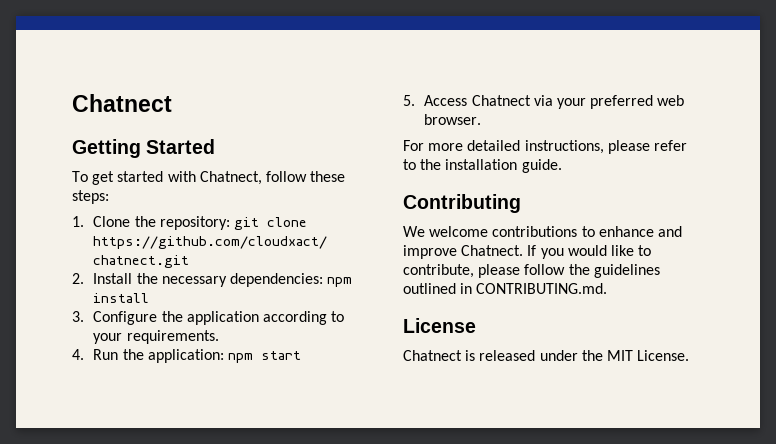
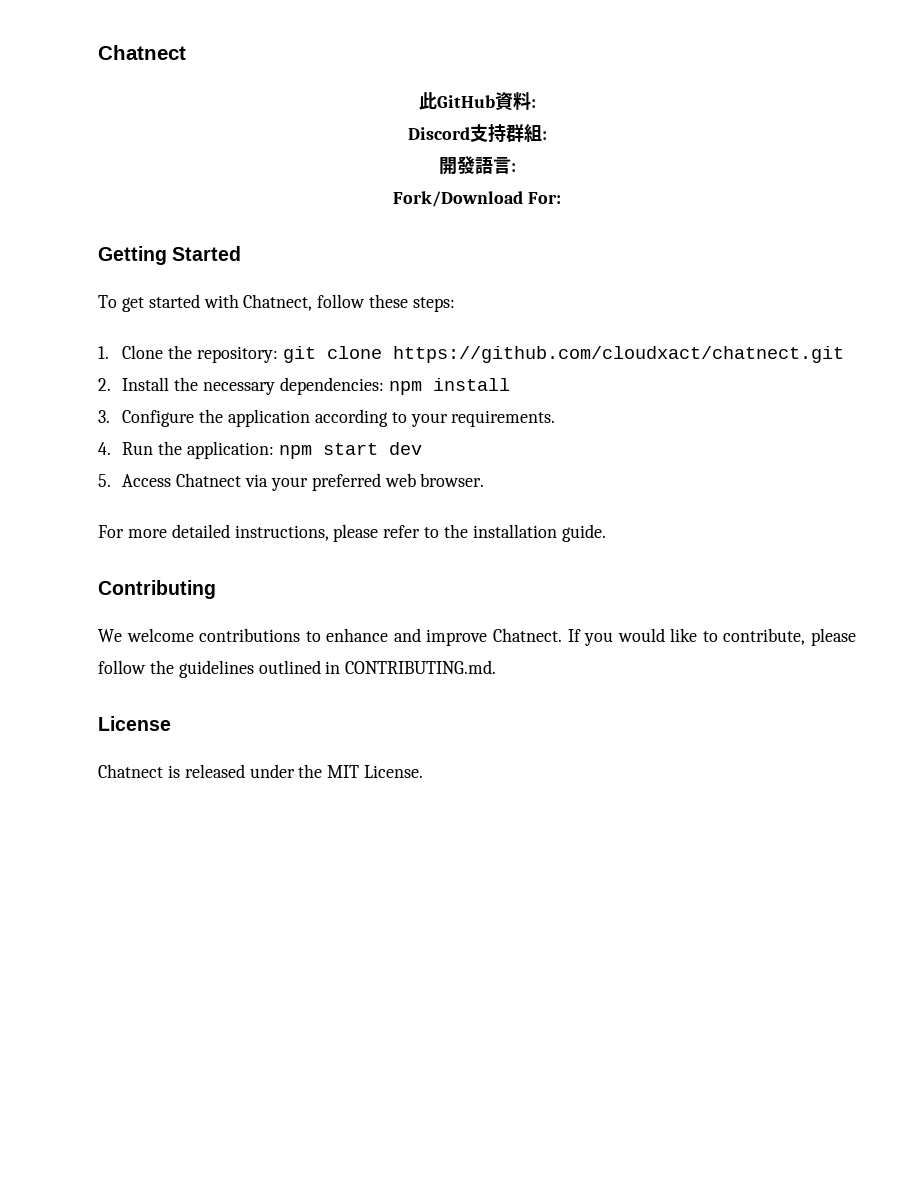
[72,94,172,112] Chatnect -> [98,45,186,60] [418,92,536,111] [407,124,547,142] [438,156,516,175] [393,191,561,207] Chatnect // 此GitHub資料: // Discord支持群組: // 開發語言: // Fork/Download For:
(301, 355) none -> [388,442,422,455] dev

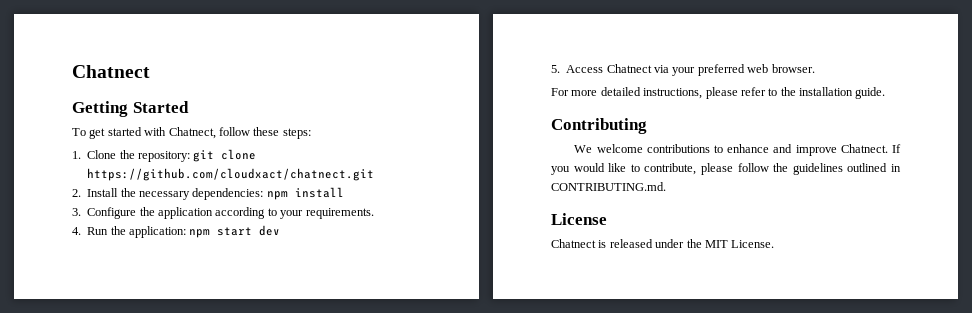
[98,45,186,60] [418,92,536,111] [407,124,547,142] [438,156,516,175] [393,191,561,207] Chatnect // 此GitHub資料: // Discord支持群組: // 開發語言: // Fork/Download For: -> [72,65,150,78] Chatnect

